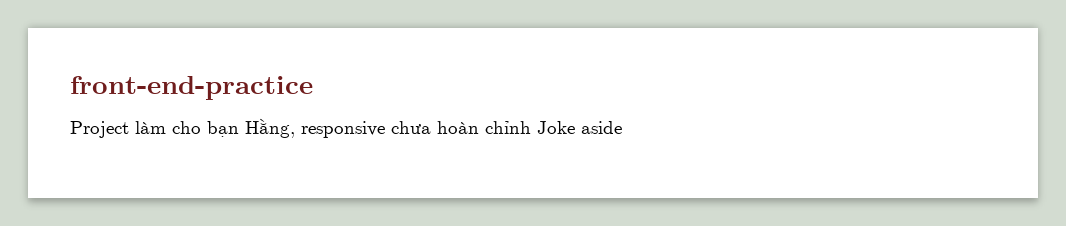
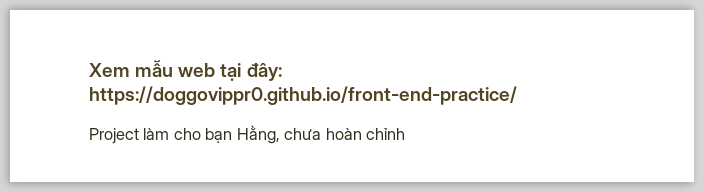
[70,76,313,100] front-end-practice -> [89,60,282,81] [89,86,517,105] Xem mẫu web tại đây: https://doggovippr0.github.io/front-end-practice/
[301,121,385,138] responsive -> (280, 134) none
[537,121,622,134] Joke aside -> (406, 134) none

